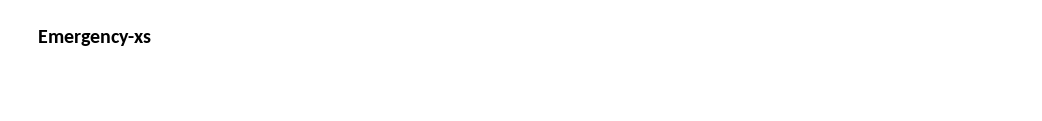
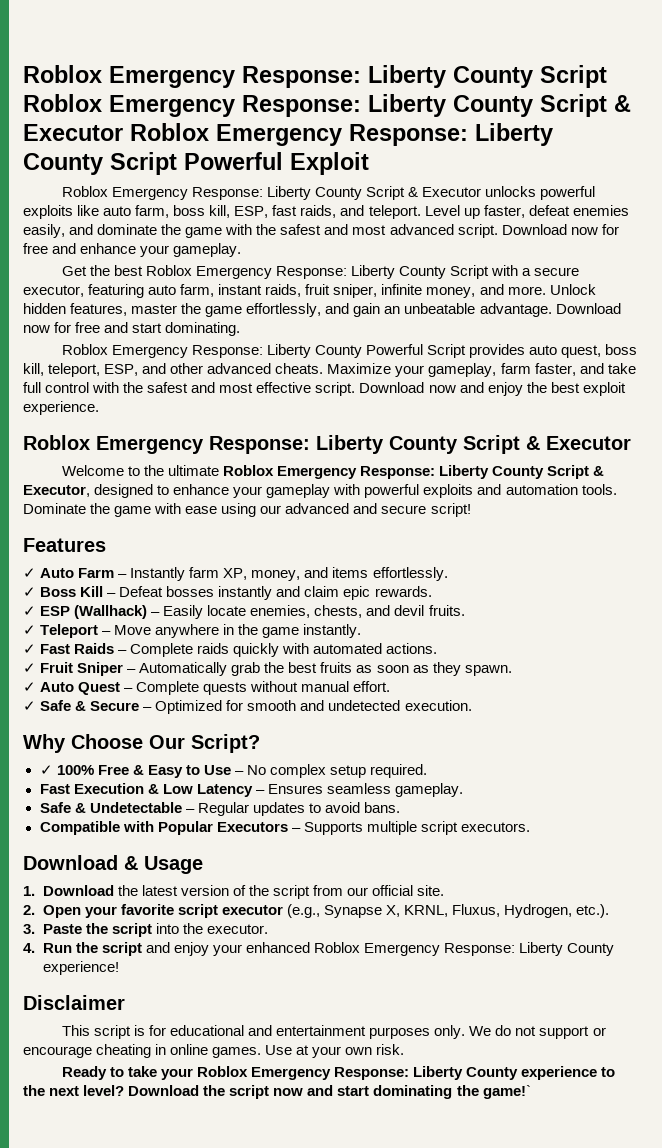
[38,30,151,46] Emergency-xs -> [23,65,607,88] [23,94,631,117] [23,123,553,146] [23,152,369,175] [61,186,596,200] [23,205,629,219] [23,224,619,238] [23,243,242,257] [61,265,580,279] [23,284,596,298] [23,303,621,317] [23,322,241,336] [61,344,638,358] [23,363,636,377] [23,382,626,396] [23,401,99,415] [23,435,631,454] [61,465,605,479] [23,484,617,498] [23,503,471,517] [23,538,106,552] [23,567,448,581] [23,586,432,600] [23,605,465,619] [23,624,362,638] [23,643,438,657] [23,662,512,676] [23,681,391,695] [23,700,472,714] [23,734,260,753] [39,764,428,778] [39,783,463,797] [39,802,400,816] [39,821,530,835] [23,855,203,874] [23,885,445,899] [23,904,610,918] [23,923,268,937] [23,942,615,956] [42,961,119,975] [23,995,125,1010] [61,1025,606,1039] [23,1044,405,1058] [61,1066,616,1080] [23,1085,531,1099] Roblox Emergency Response: Liberty County Script Roblox Emergency Response: Liberty County Script & Executor Roblox Emergency Response: Liberty County Script Powerful Exploit // Roblox Emergency Response: Liberty County Script & Executor unlocks powerful exploits like auto farm, boss kill, ESP, fast raids, and teleport. Level up faster, defeat enemies easily, and dominate the game with the safest and most advanced script. Download now for free and enhance your gameplay. // Get the best Roblox Emergency Response: Liberty County Script with a secure executor, featuring auto farm, instant raids, fruit sniper, infinite money, and more. Unlock hidden features, master the game effortlessly, and gain an unbeatable advantage. Download now for free and start dominating. // Roblox Emergency Response: Liberty County Powerful Script provides auto quest, boss kill, teleport, ESP, and other advanced cheats. Maximize your gameplay, farm faster, and take full control with the safest and most effective script. Download now and enjoy the best exploit experience. // Roblox Emergency Response: Liberty County Script & Executor // Welcome to the ultimate Roblox Emergency Response: Liberty County Script & Executor, designed to enhance your gameplay with powerful exploits and automation tools. Dominate the game with ease using our advanced and secure script! // Features // ✓ Auto Farm – Instantly farm XP, money, and items effortlessly. // ✓ Boss Kill – Defeat bosses instantly and claim epic rewards. // ✓ ESP (Wallhack) – Easily locate enemies, chests, and devil fruits. // ✓ Teleport – Move anywhere in the game instantly. // ✓ Fast Raids – Complete raids quickly with automated actions. // ✓ Fruit Sniper – Automatically grab the best fruits as soon as they spawn. // ✓ Auto Quest – Complete quests without manual effort. // ✓ Safe & Secure – Optimized for smooth and undetected execution. // Why Choose Our Script? // ✓ 100% Free & Easy to Use – No complex setup required. // Fast Execution & Low Latency – Ensures seamless gameplay. // Safe & Undetectable – Regular updates to avoid bans. // Compatible with Popular Executors – Supports multiple script executors. // Download & Usage // 1. Download the latest version of the script from our official site. // 2. Open your favorite script executor (e.g., Synapse X, KRNL, Fluxus, Hydrogen, etc.). // 3. Paste the script into the executor. // 4. Run the script and enjoy your enhanced Roblox Emergency Response: Liberty County experience! // Disclaimer // This script is for educational and entertainment purposes only. We do not support or encourage cheating in online games. Use at your own risk. // Ready to take your Roblox Emergency Response: Liberty County experience to the next level? Download the script now and start dominating the game!`

